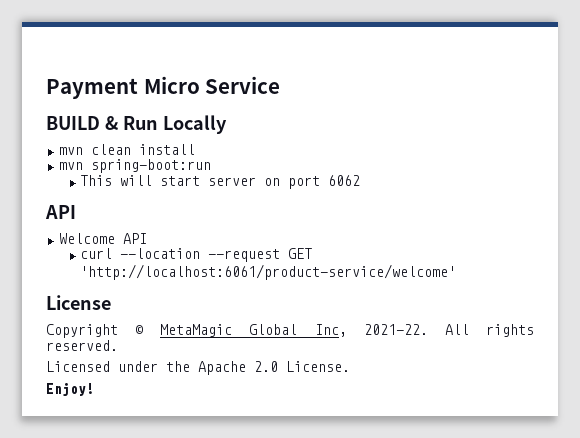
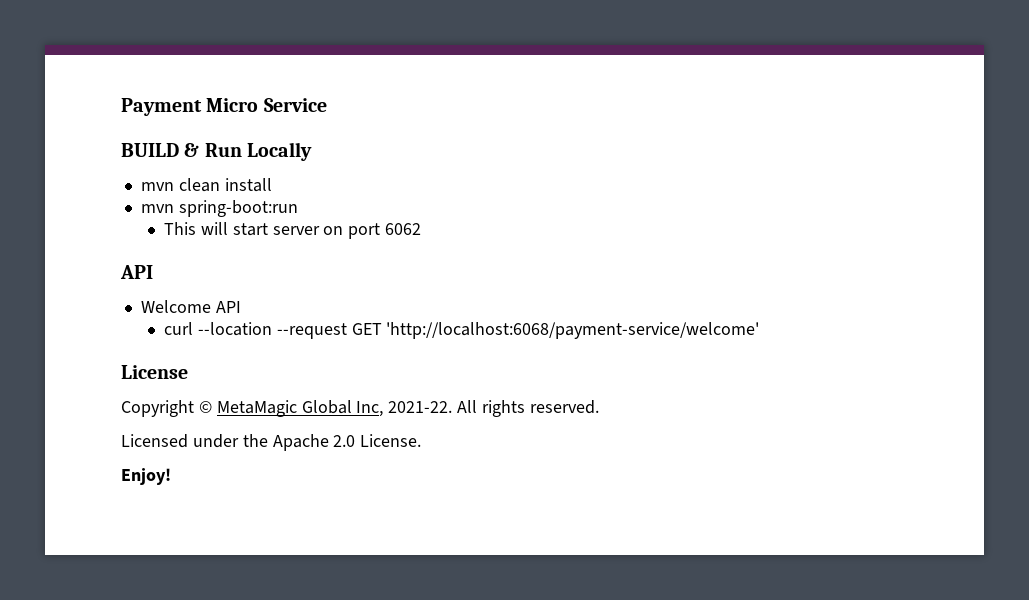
[80,264,457,280] 'http://localhost:6061/product-service/welcome' -> [386,322,760,339] 'http://localhost:6068/payment-service/welcome'

